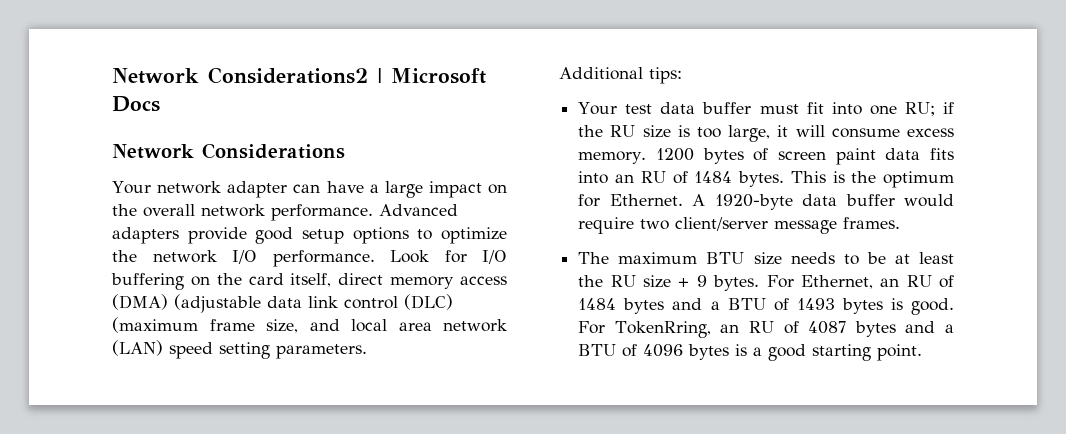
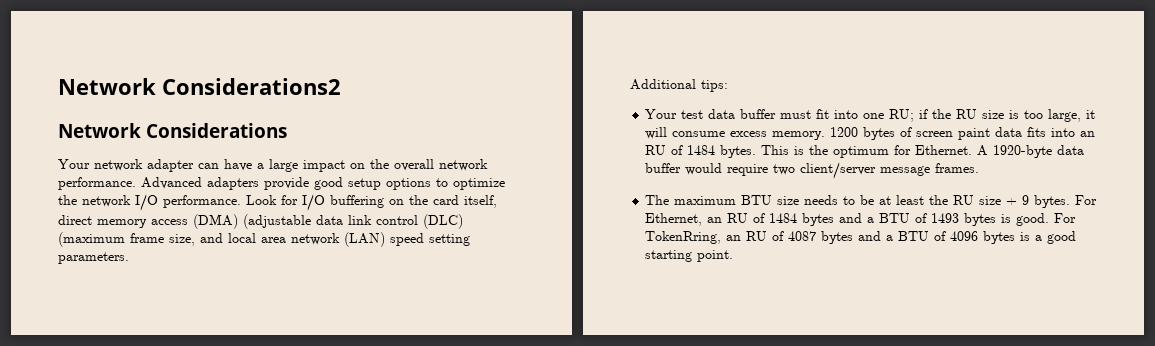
[377,68,486,84] [112,96,160,112] | Microsoft Docs -> (341, 86) none

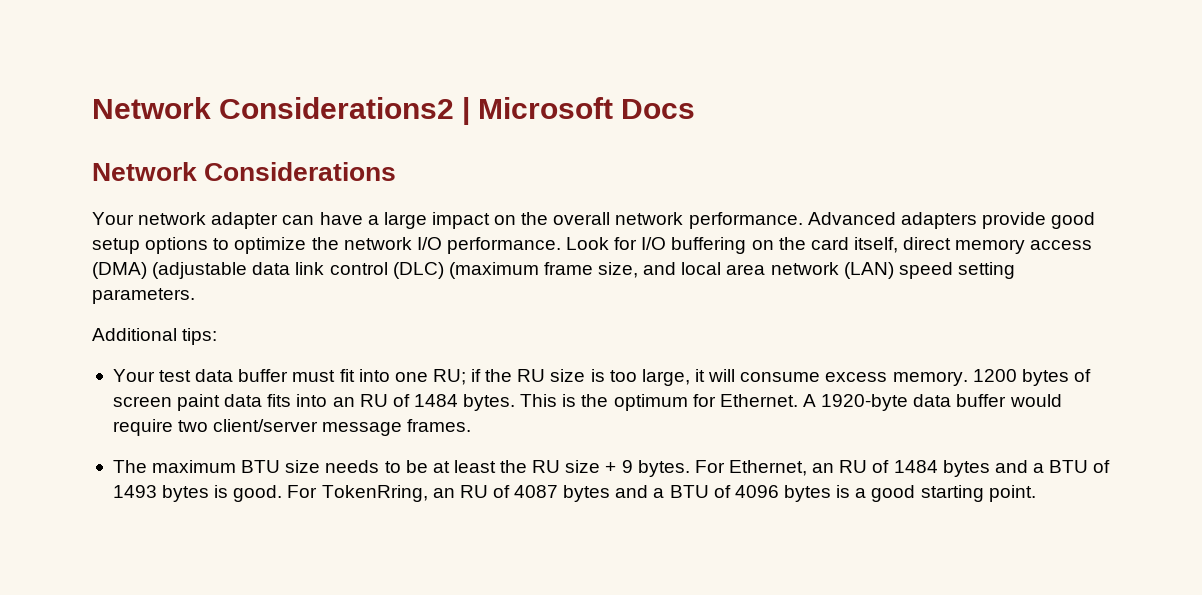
(341, 86) none -> [462,97,696,125] | Microsoft Docs

